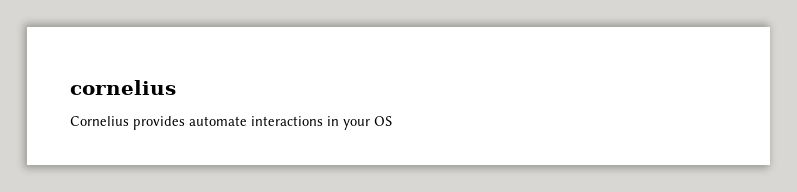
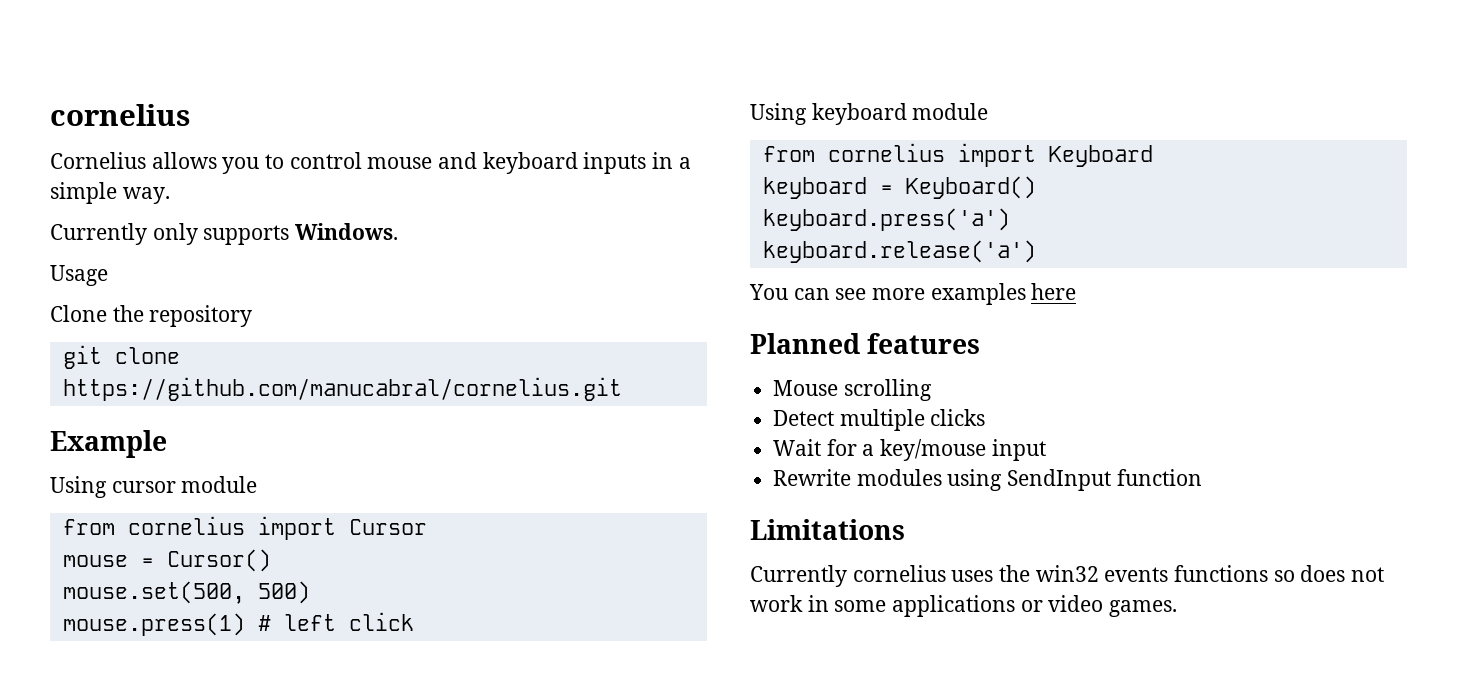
[133,116,392,130] provides automate interactions in your OS -> [151,152,691,174] [50,182,170,204] [50,223,399,245] [50,265,108,286] [50,305,253,327] [62,345,180,369] [62,377,622,401] [50,430,167,458] [50,476,258,498] [62,516,427,540] [62,549,271,572] [62,581,310,604] [62,612,414,636] [750,103,989,125] [762,143,1153,167] [762,176,1036,199] [762,208,1010,231] [762,240,1036,263] [749,283,1077,305] [750,333,981,354] [773,379,932,401] [773,409,986,431] [773,439,1046,461] [773,469,1202,491] [750,519,905,540] [750,565,1385,587] [750,595,1178,617] allows you to control mouse and keyboard inputs in a simple way. // Currently only supports Windows. // Usage // Clone the repository // git clone https://github.com/manucabral/cornelius.git // Example // Using cursor module // from cornelius import Cursor // mouse = Cursor() // mouse.set(500, 500) // mouse.press(1) # left click // Using keyboard module // from cornelius import Keyboard // keyboard = Keyboard() // keyboard.press('a') // keyboard.release('a') // You can see more examples here // Planned features // Mouse scrolling // Detect multiple clicks // Wait for a key/mouse input // Rewrite modules using SendInput function // Limitations // Currently cornelius uses the win32 events functions so does not work in some applications or video games.

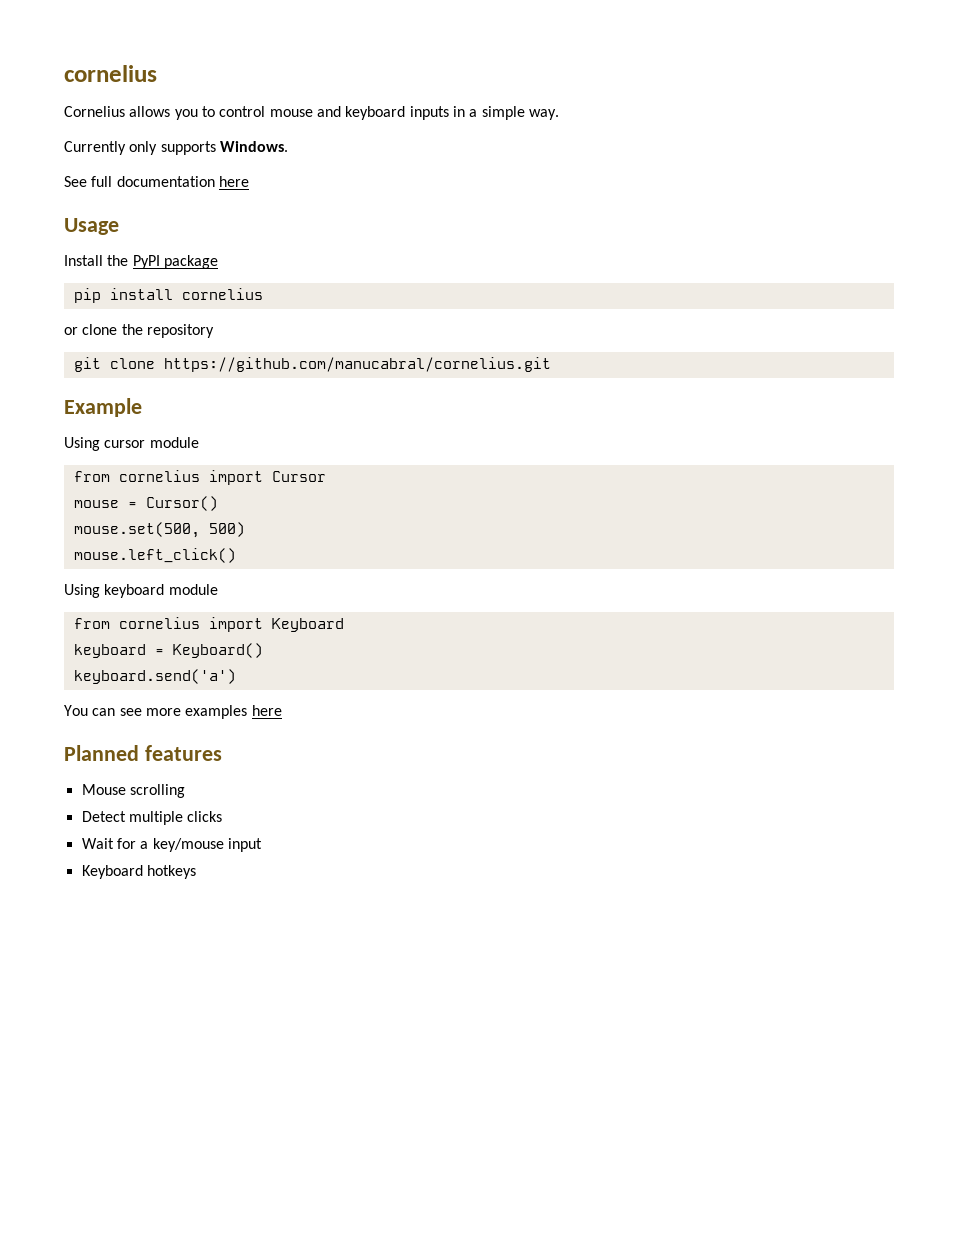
[50,265,108,286] [50,305,107,322] Usage // Clone -> [64,176,249,187] [64,218,119,235] [64,255,218,269] [73,288,263,303] [64,324,118,335] See full documentation here // Usage // Install the PyPI package // pip install cornelius // or clone
[62,612,414,636] mouse.press(1) # left click -> [73,548,236,563] mouse.left_click()
[762,208,1010,231] [762,240,1036,263] keyboard.press('a') // keyboard.release('a') -> [73,669,236,684] keyboard.send('a')
[773,469,1202,491] [750,519,905,540] [750,565,1385,587] [750,595,1178,617] Rewrite modules using SendInput function // Limitations // Currently cornelius uses the win32 events functions so does not work in some applications or video games. -> [81,865,196,879] Keyboard hotkeys

